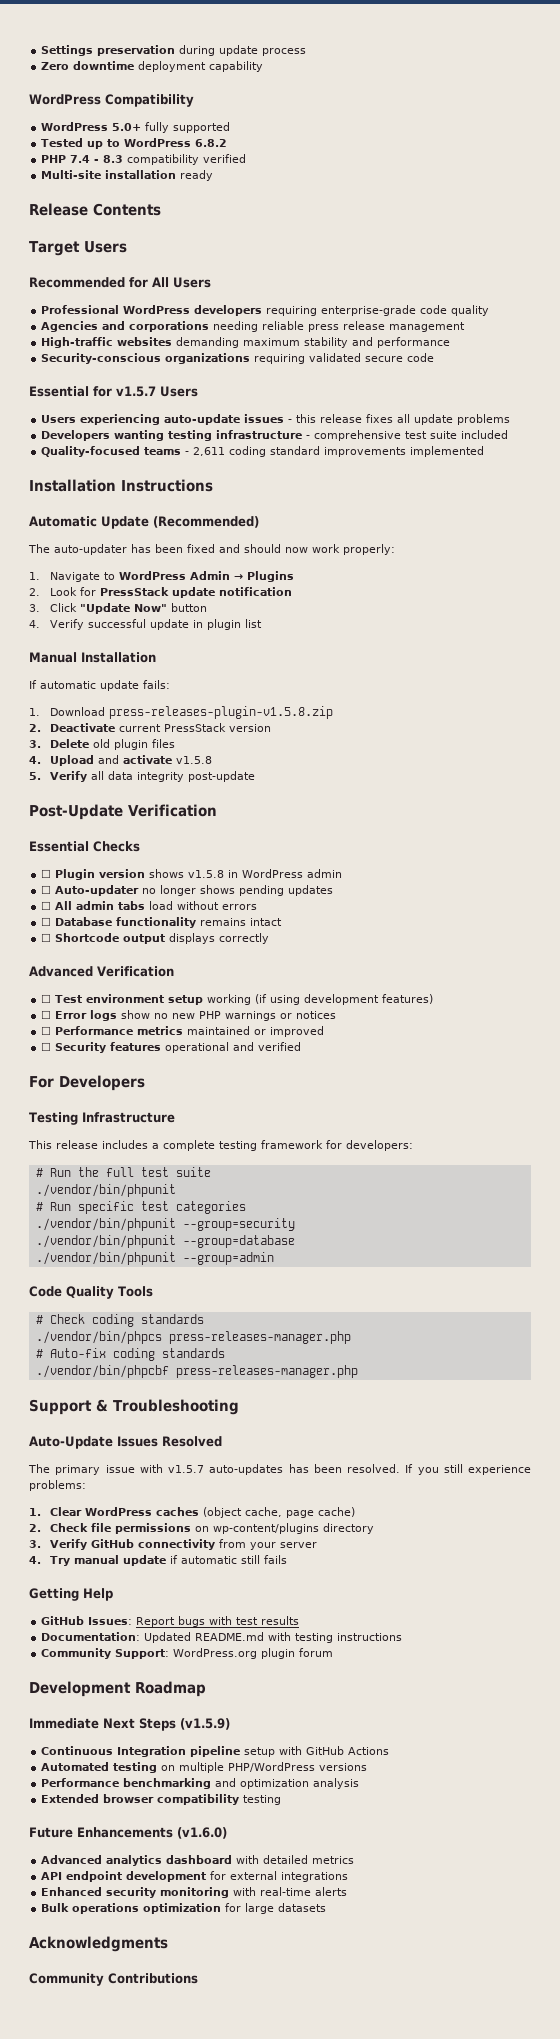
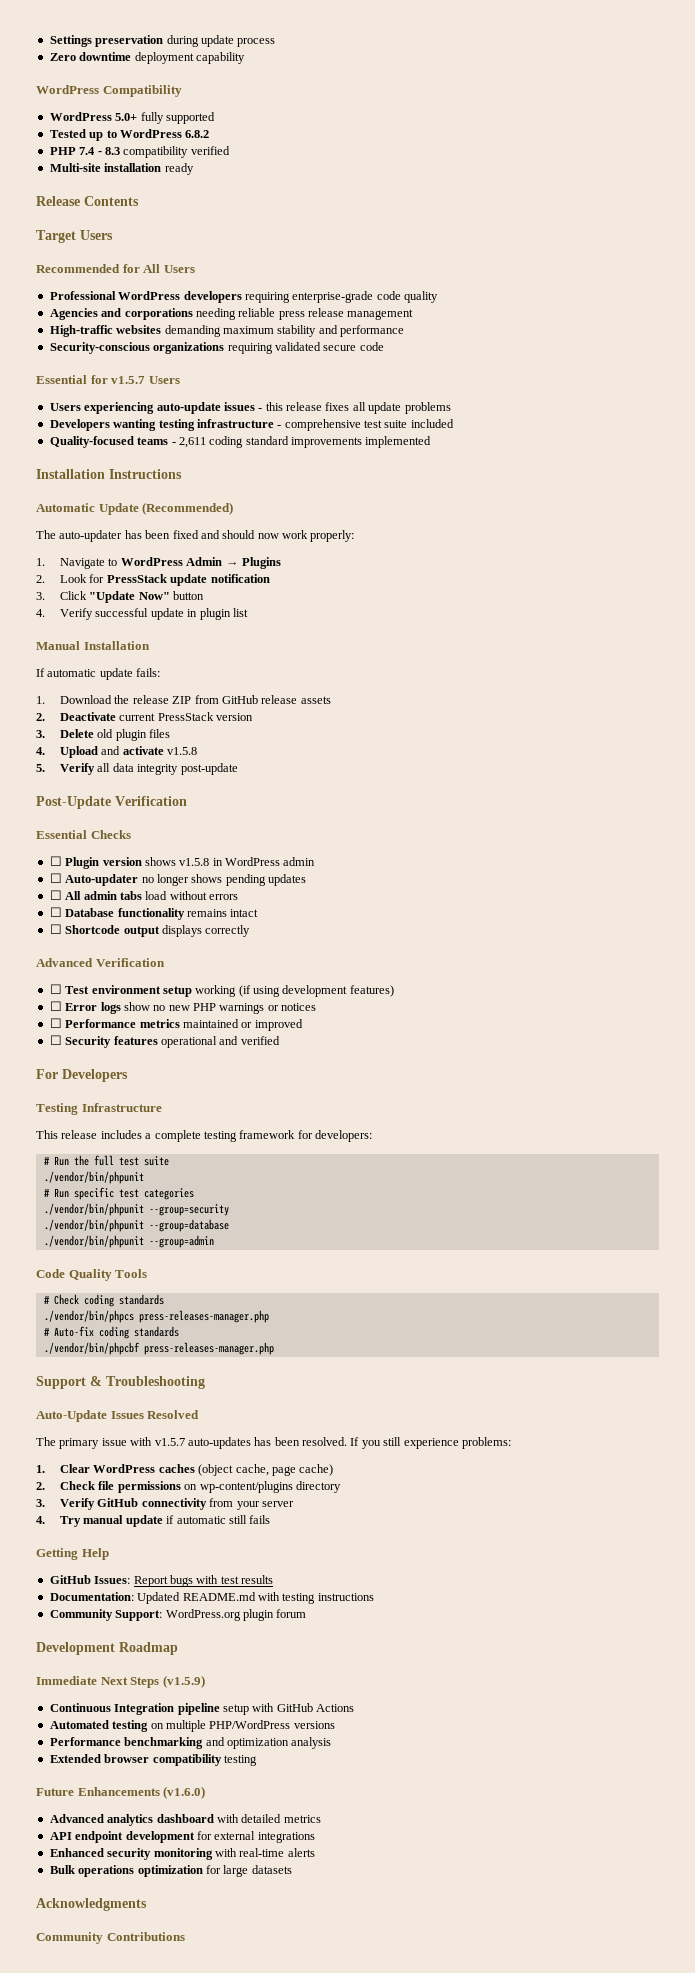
[109,706,334,719] press-releases-plugin-v1.5.8.zip -> [114,695,331,704] the release ZIP from GitHub release assets

